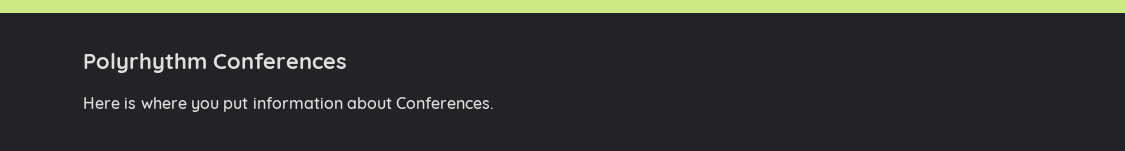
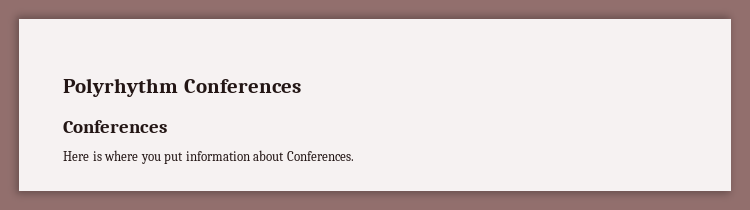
(347, 61) none -> [63,120,167,133] // Conferences

